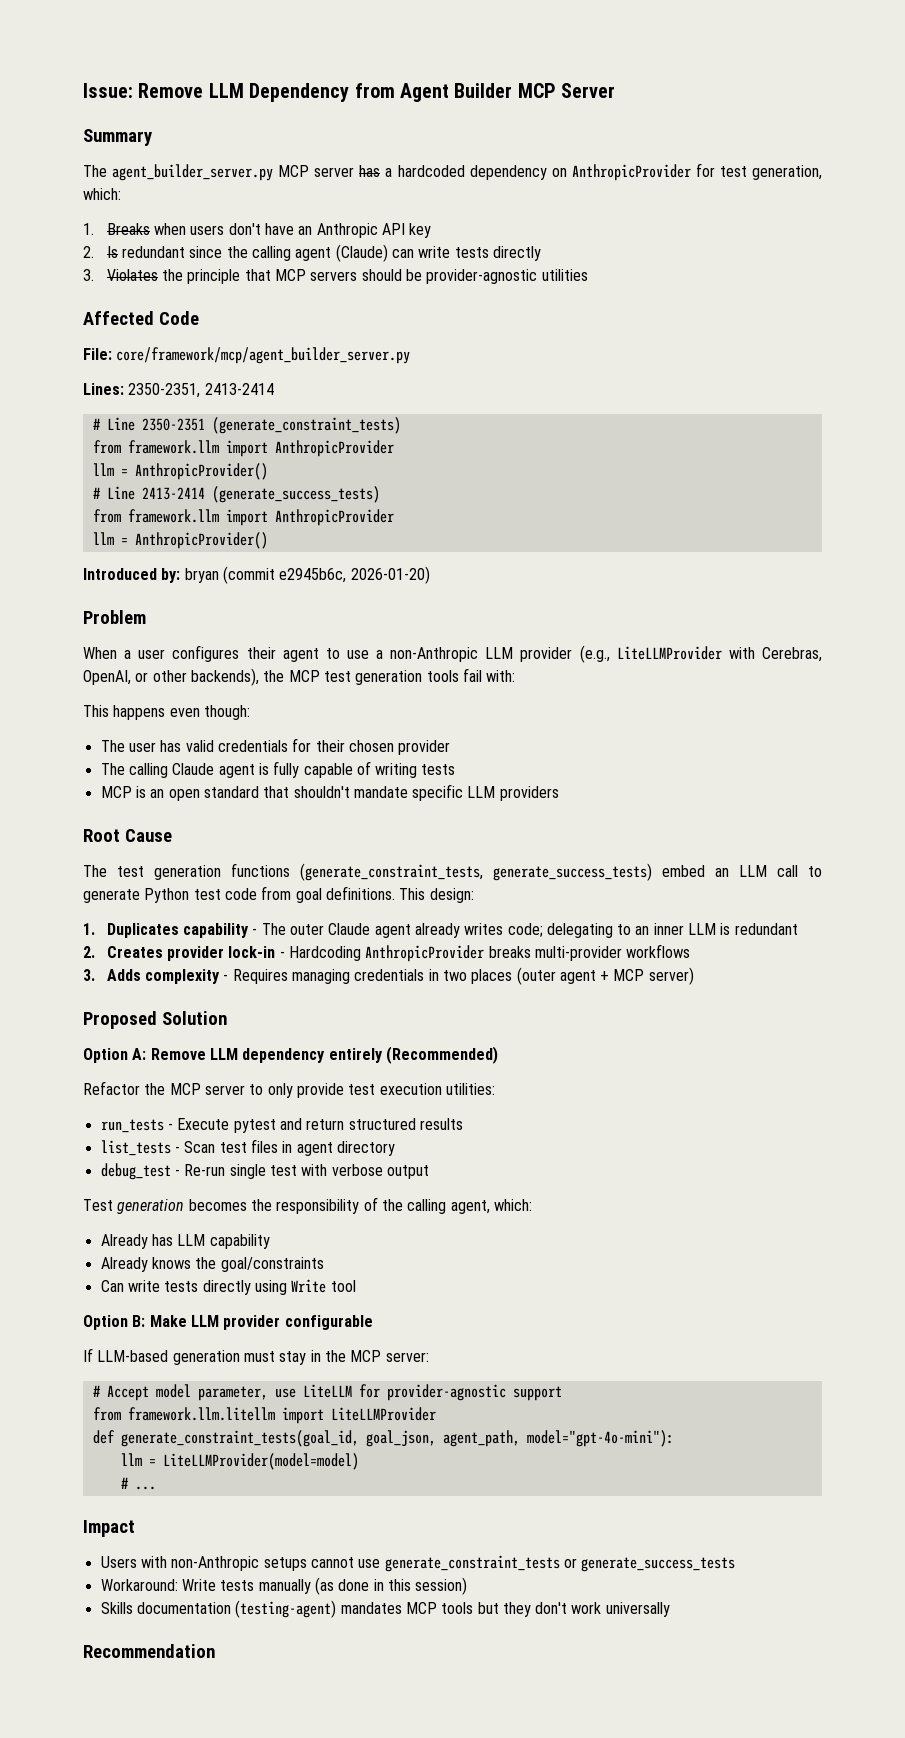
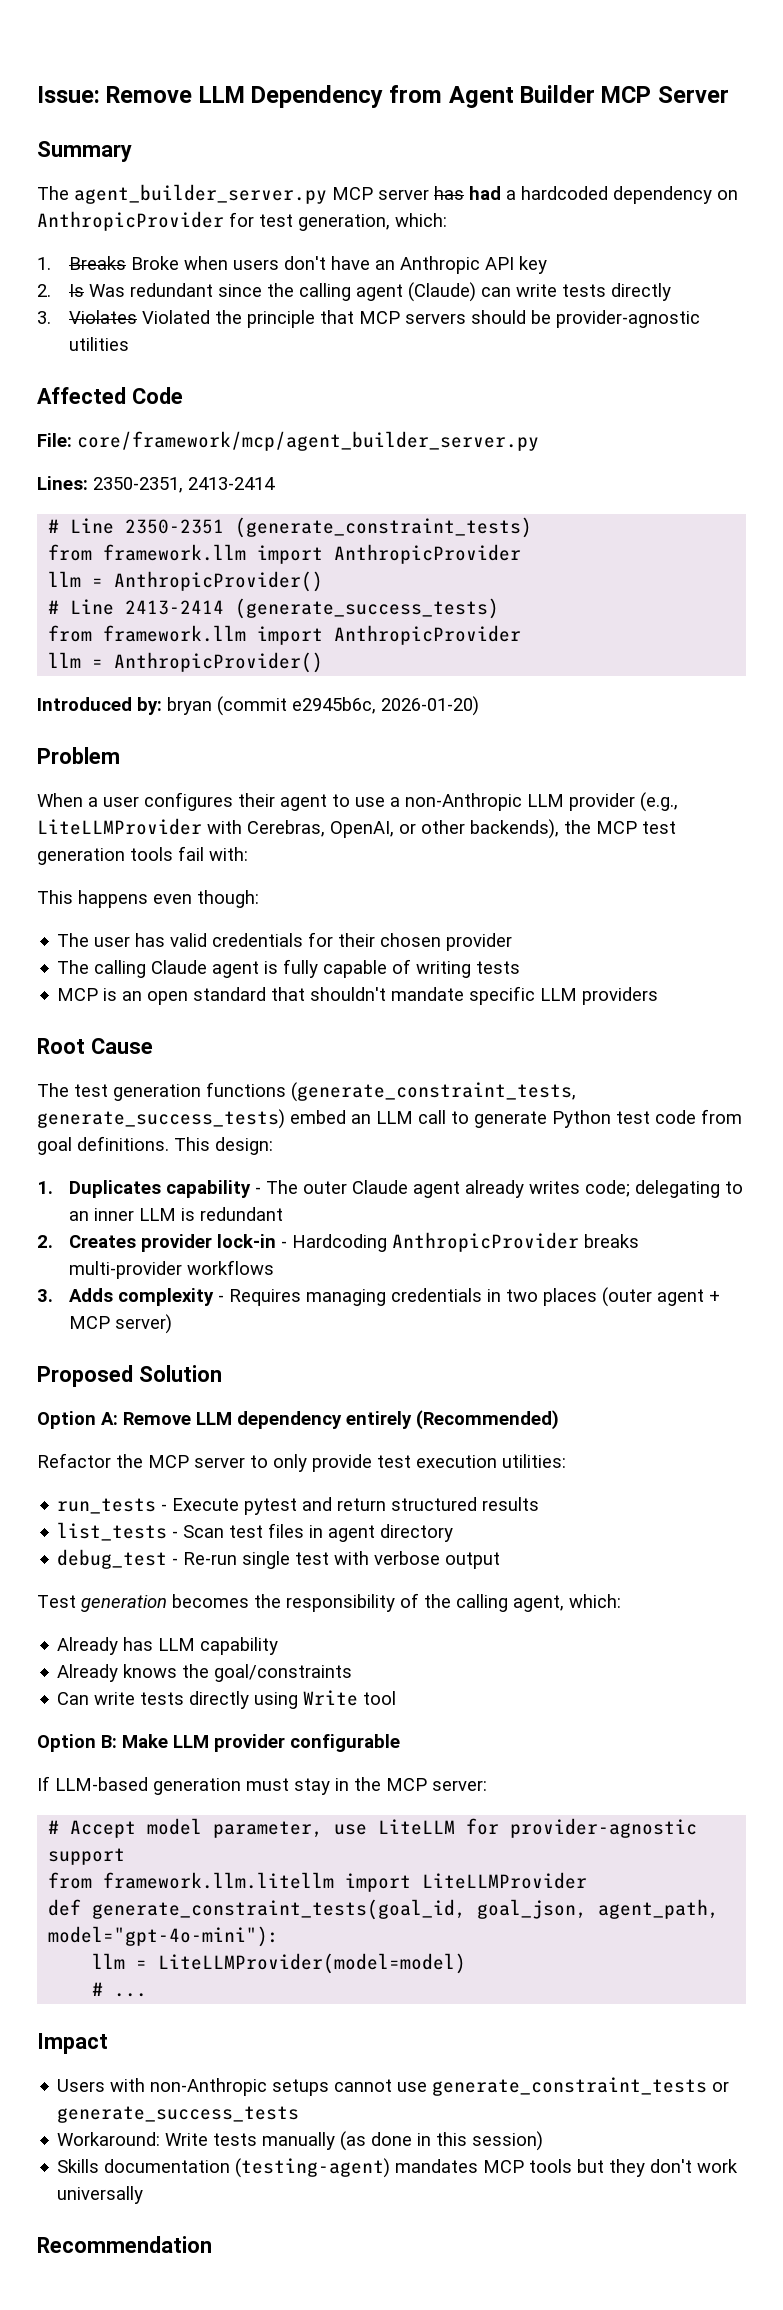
(381, 171) none -> [469,186,501,200] had
(150, 229) none -> [131,256,180,270] Broke
(118, 252) none -> [89,284,126,297] Was
(158, 275) none -> [142,310,211,324] Violated

